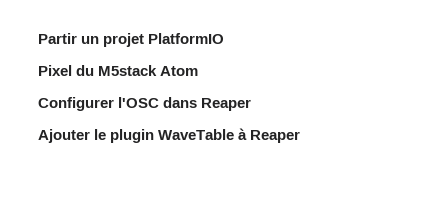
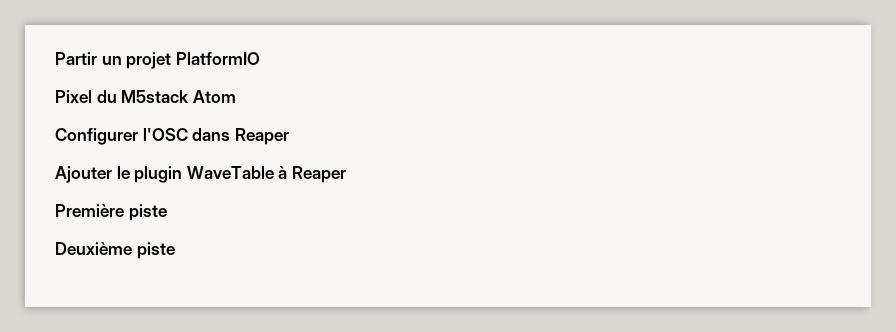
(301, 136) none -> [55,204,167,221] [55,242,175,259] // Première piste // Deuxième piste

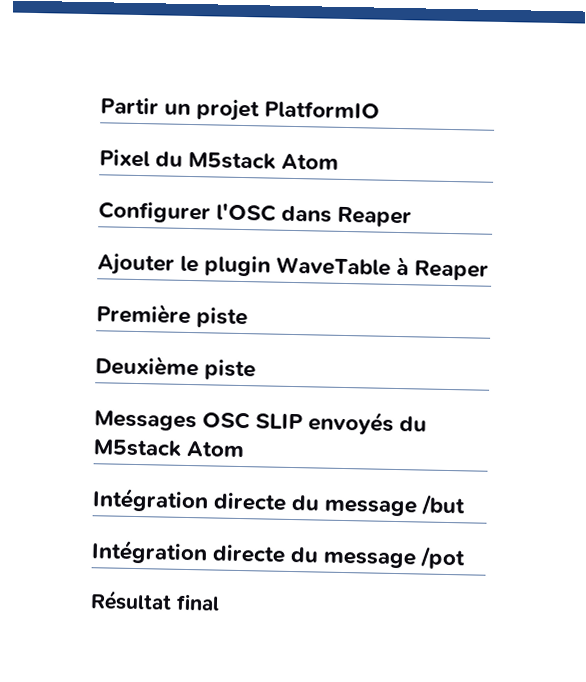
(175, 250) none -> [94,410,428,435] [93,439,246,458] [92,487,467,517] [91,539,467,570] [90,590,220,611] // Messages OSC SLIP envoyés du M5stack Atom // Intégration directe du message /but // Intégration directe du message /pot // Résultat final

